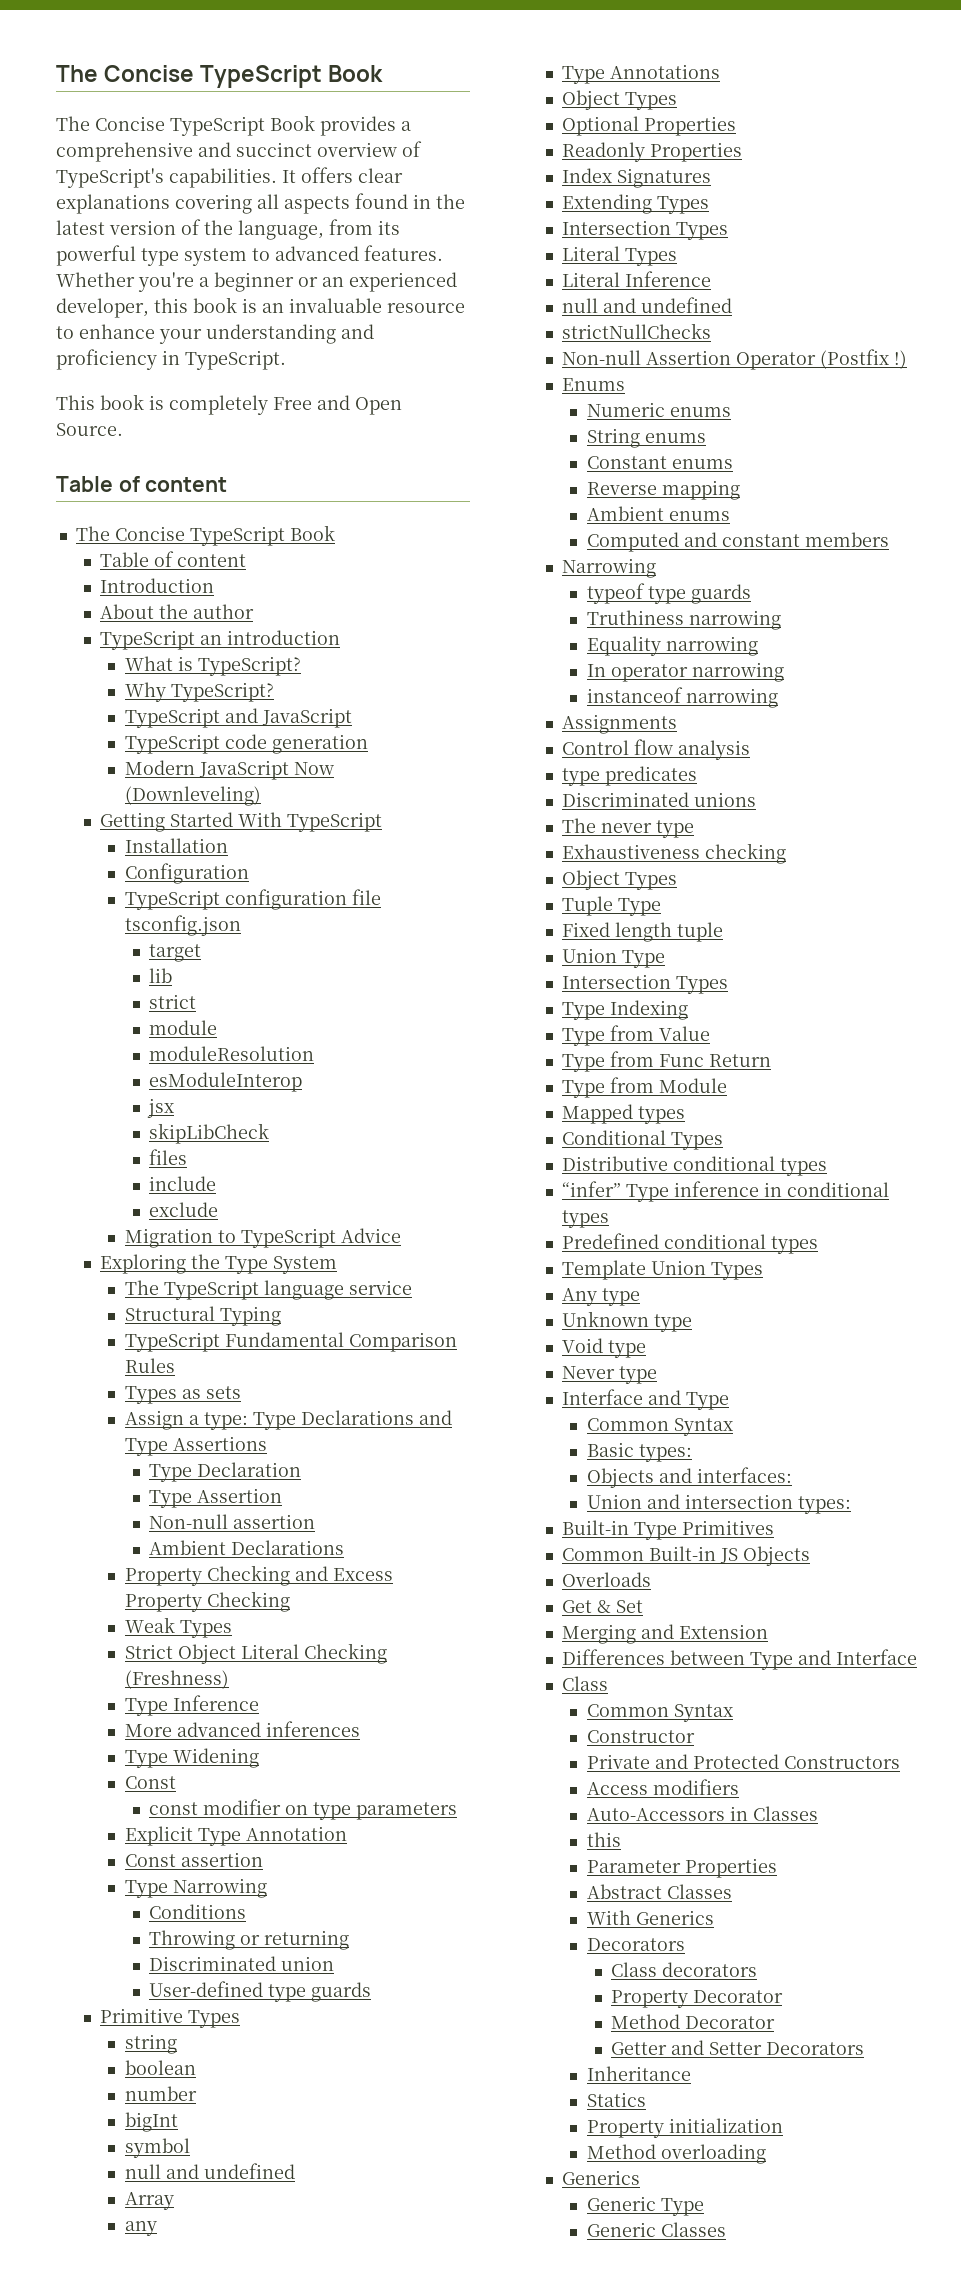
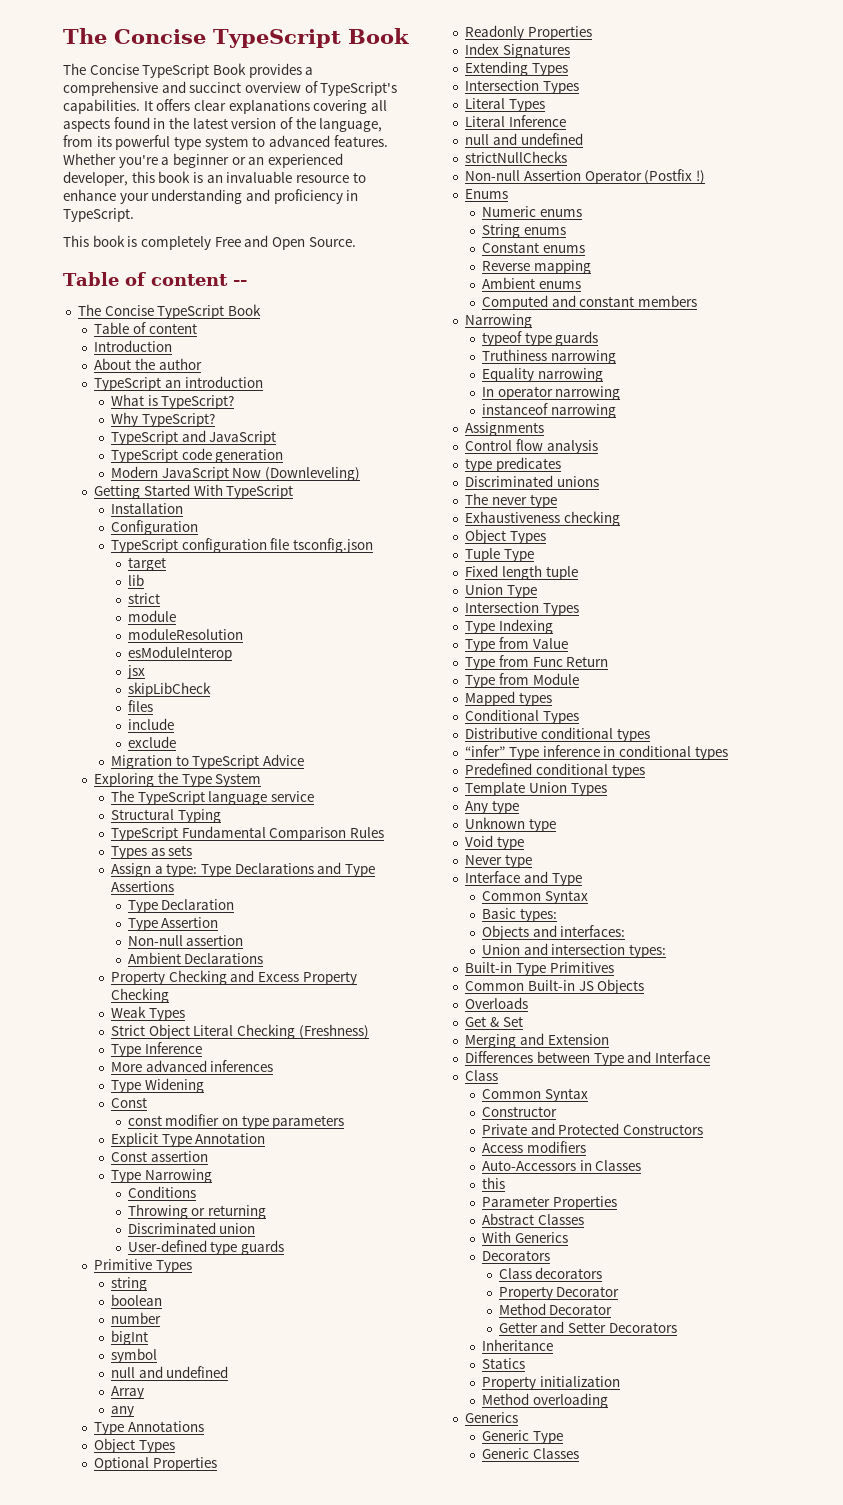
(228, 484) none -> [232,280,247,286] --

